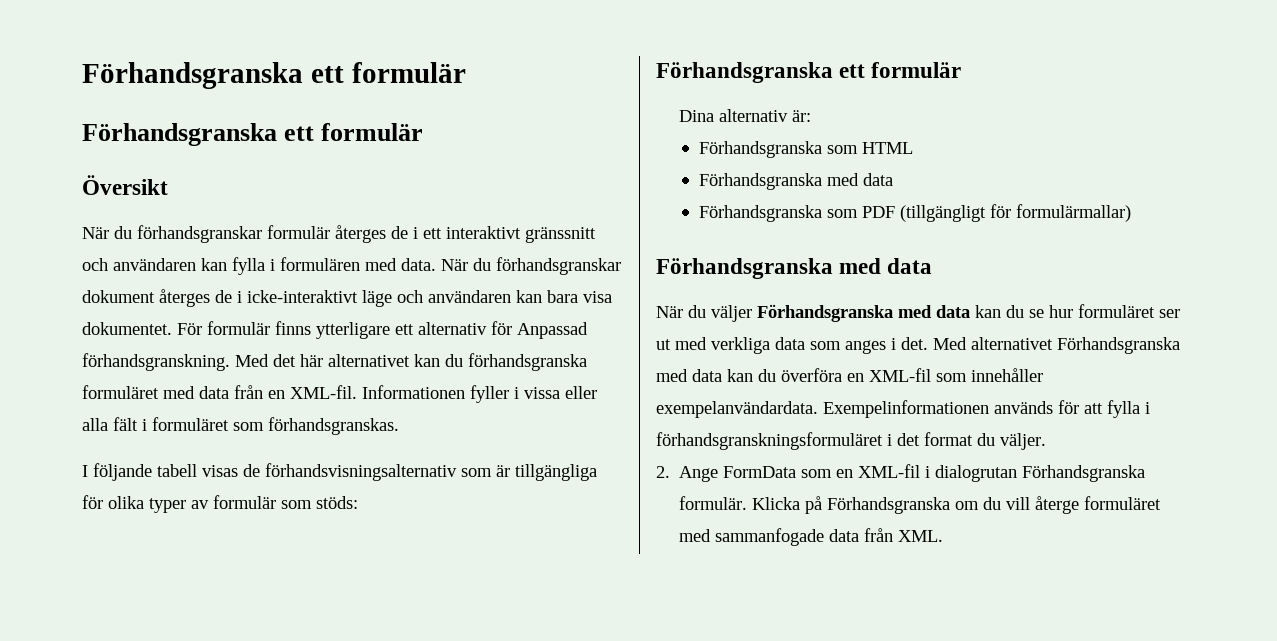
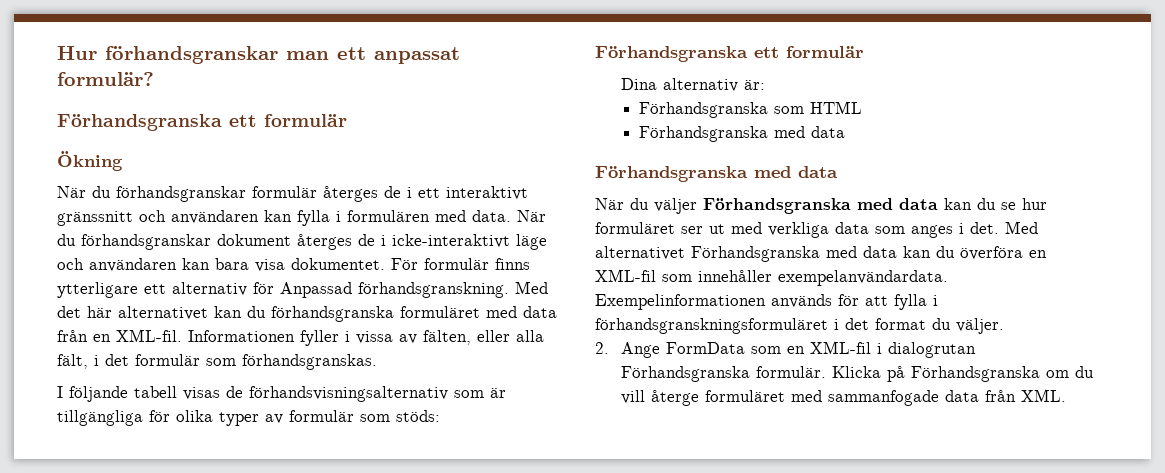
[82,62,466,89] [82,123,424,146] [82,175,168,195] Förhandsgranska ett formulär // Förhandsgranska ett formulär // Översikt -> [57,46,460,64] [57,72,154,86] [57,114,347,131] [57,151,123,171] Hur förhandsgranskar man ett anpassat formulär? // Förhandsgranska ett formulär // Ökning
[565,386,597,399] [82,417,229,431] eller alla fält i formuläret -> [399,330,544,345] [57,354,200,369] av fälten, eller alla fält, i det formulär
[699,204,1132,222] // Förhandsgranska som PDF (tillgängligt för formulärmallar) -> (846, 132) none

